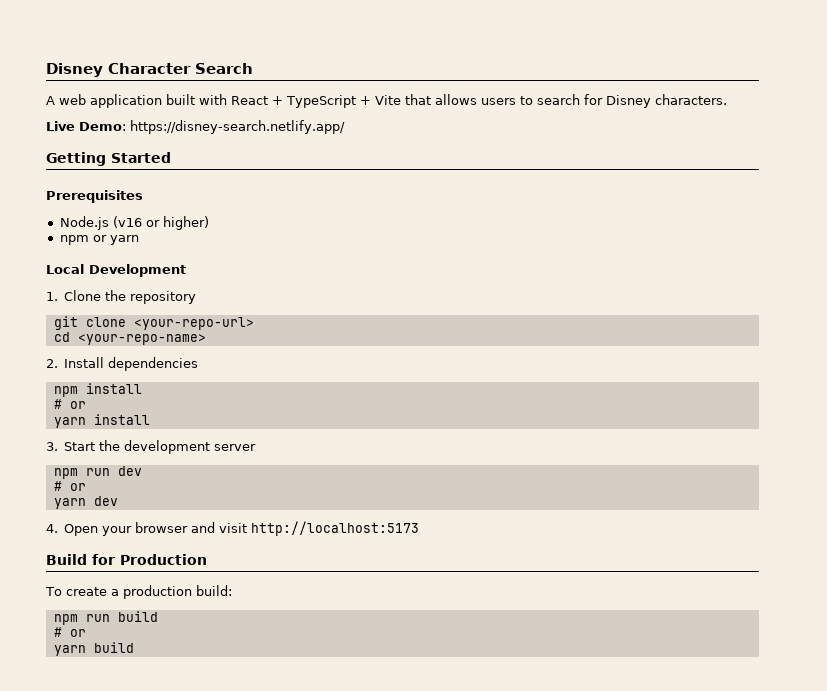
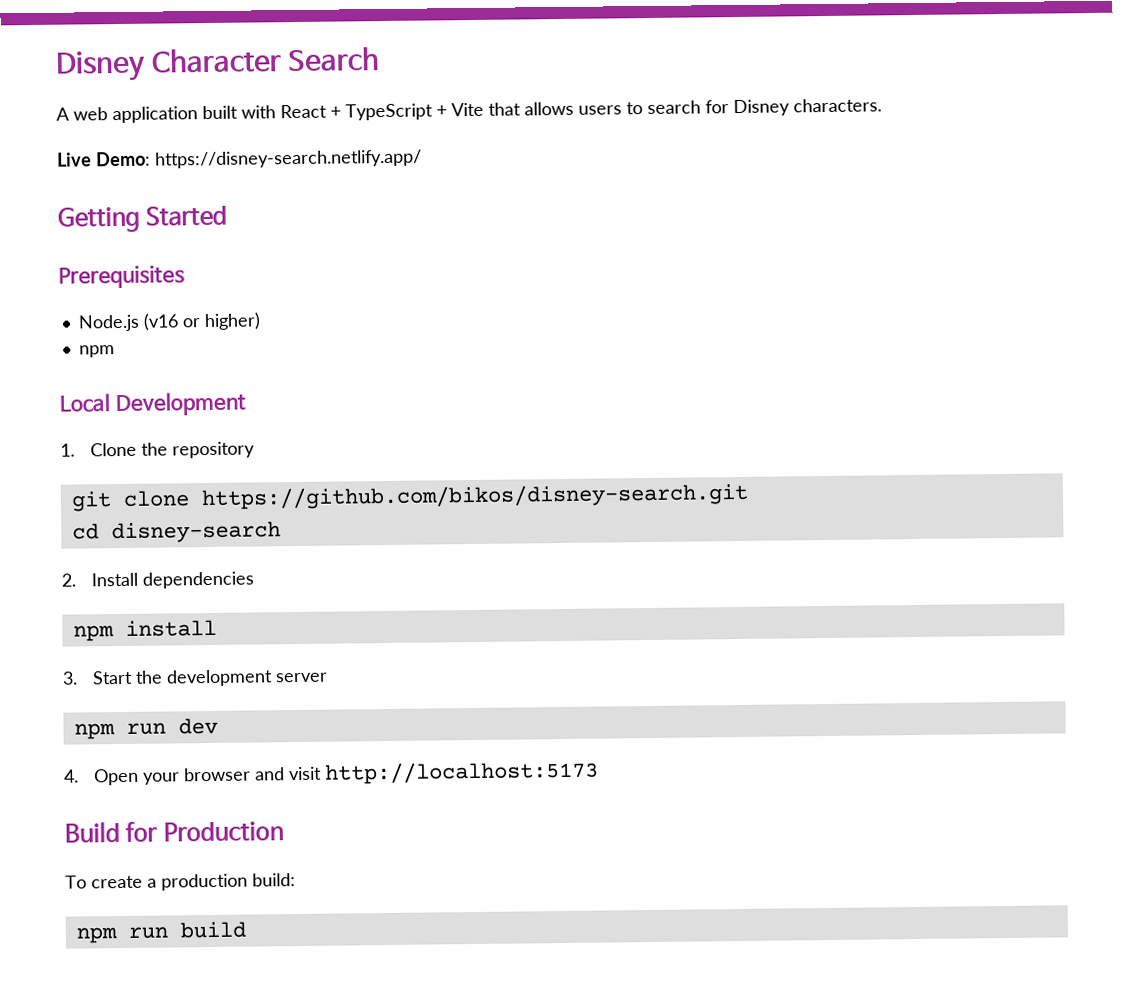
[92,235,139,245] or yarn -> (115, 351) none
[133,317,254,330] <your-repo-url> -> [200,482,749,511] https://github.com/bikos/disney-search.git
[77,334,206,345] <your-repo-name> -> [110,521,281,544] disney-search
[53,399,86,409] [53,414,150,428] // # or // yarn install -> (217, 628) none
[53,481,86,491] [53,496,118,509] // # or // yarn dev -> (218, 726) none
[53,627,86,637] [53,642,134,656] // # or // yarn build -> (246, 930) none

